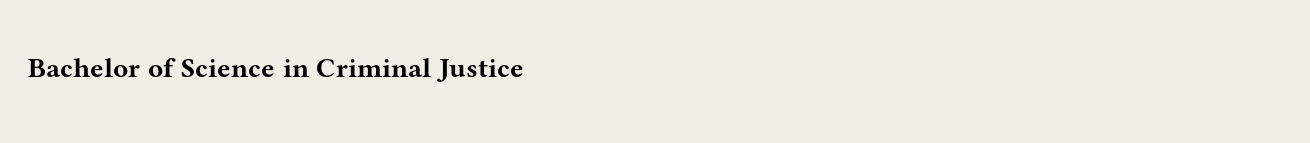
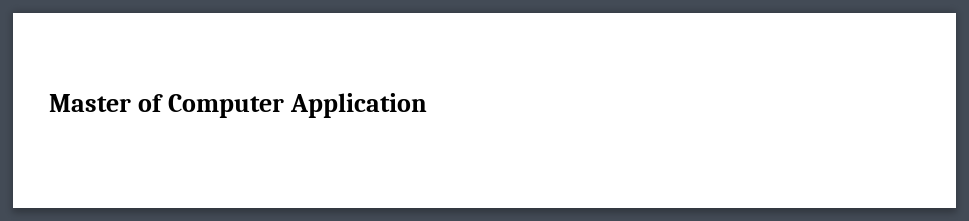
[28,58,524,82] Bachelor of Science in Criminal Justice -> [49,93,428,118] Master of Computer Application

